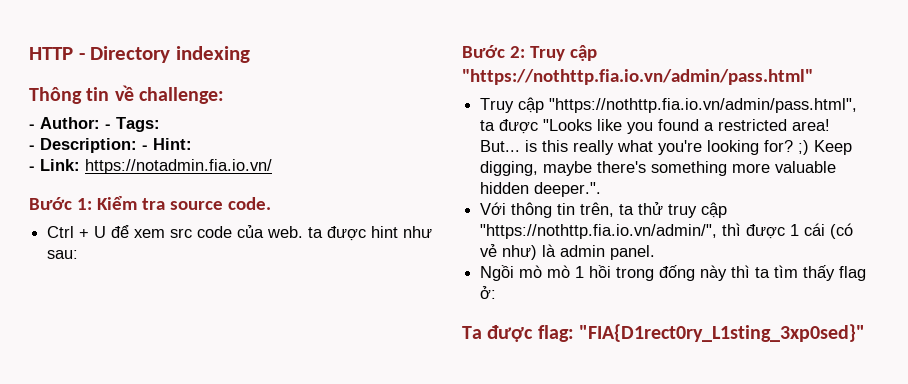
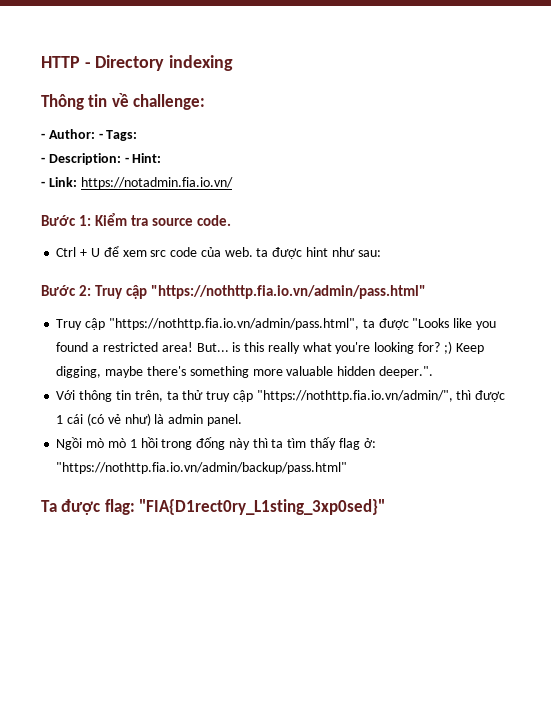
(497, 292) none -> [56,462,348,474] "https://nothttp.fia.io.vn/admin/backup/pass.html"

